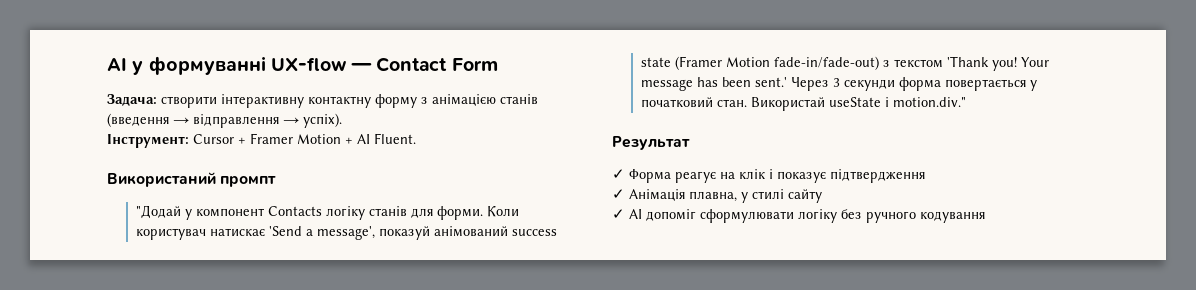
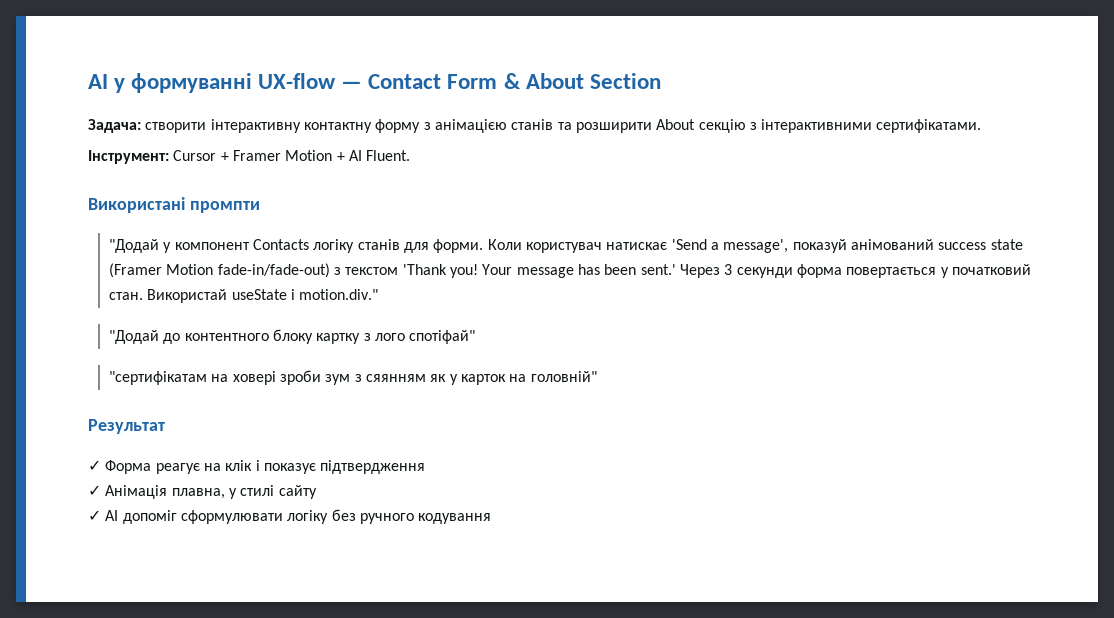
(498, 64) none -> [503,73,661,89] & About Section
[107,113,342,128] (введення → відправлення → успіх). -> [557,119,982,133] та розширити About секцію з інтерактивними сертифікатами.
[107,172,277,187] Використаний промпт -> [88,197,260,213] Використані промпти
(966, 102) none -> [109,329,476,344] [109,370,597,385] // "Додай до контентного блоку картку з лого спотіфай" // "сертифікатам на ховері зроби зум з сяянням як у карток на головній"

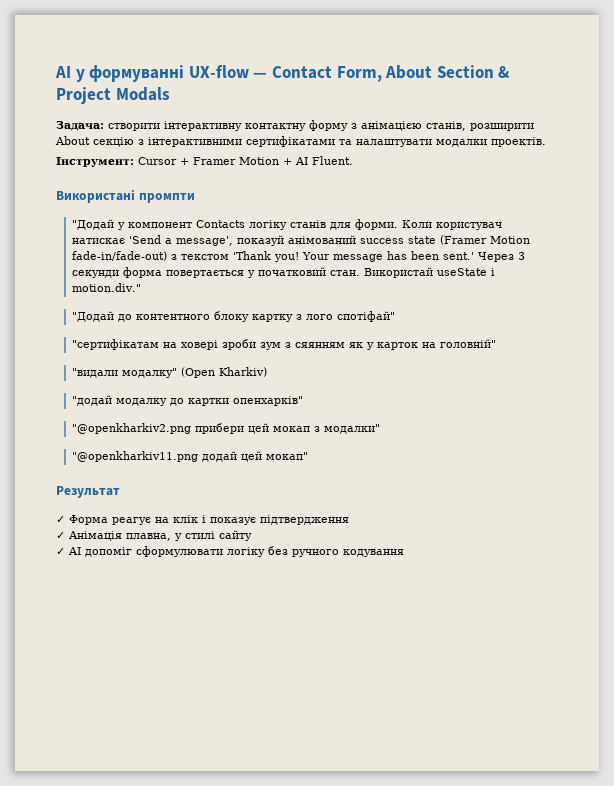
[447,73,521,89] Form & -> [336,66,382,82] Form,
(661, 81) none -> [498,66,511,78] [56,87,170,104] & Project Modals
[511,119,572,130] станів та -> [426,121,466,131] станів,
[876,119,982,133] сертифікатами. -> [246,136,546,147] сертифікатами та налаштувати модалки проектів.
(597, 376) none -> [72,367,268,378] [72,395,304,406] [72,423,381,434] [72,451,309,462] // "видали модалку" (Open Kharkiv) // "додай модалку до картки опенхарків" // "@openkharkiv2.png прибери цей мокап з модалки" // "@openkharkiv11.png додай цей мокап"

